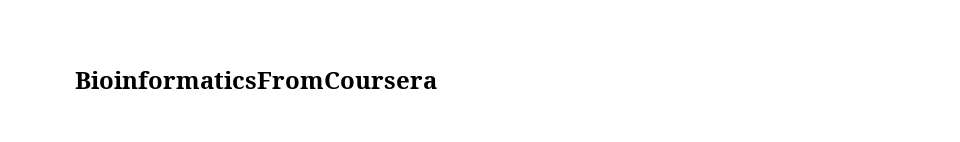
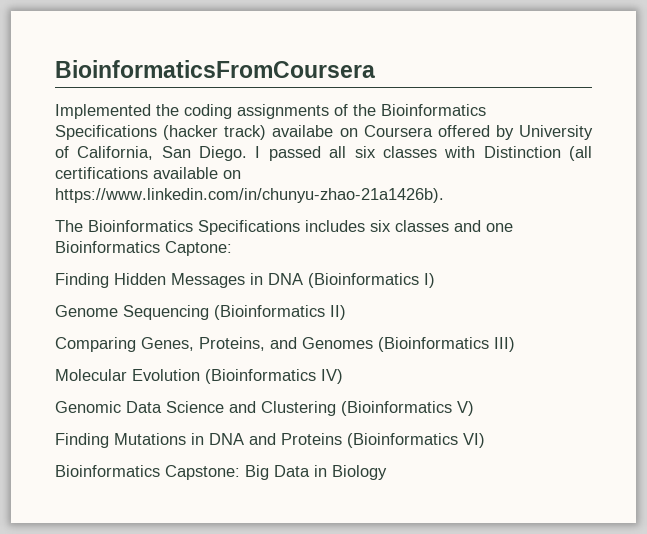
(437, 80) none -> [55,104,486,119] [55,125,593,140] [55,146,593,161] [55,167,241,179] [55,188,444,203] [55,220,513,235] [55,241,232,256] [55,273,435,288] [55,305,346,320] [55,337,515,352] [55,369,343,384] [55,401,474,416] [55,433,485,448] [55,465,387,480] // Implemented the coding assignments of the Bioinformatics Specifications (hacker track) availabe on Coursera offered by University of California, San Diego. I passed all six classes with Distinction (all certifications available on https://www.linkedin.com/in/chunyu-zhao-21a1426b). // The Bioinformatics Specifications includes six classes and one Bioinformatics Captone: // Finding Hidden Messages in DNA (Bioinformatics I) // Genome Sequencing (Bioinformatics II) // Comparing Genes, Proteins, and Genomes (Bioinformatics III) // Molecular Evolution (Bioinformatics IV) // Genomic Data Science and Clustering (Bioinformatics V) // Finding Mutations in DNA and Proteins (Bioinformatics VI) // Bioinformatics Capstone: Big Data in Biology

